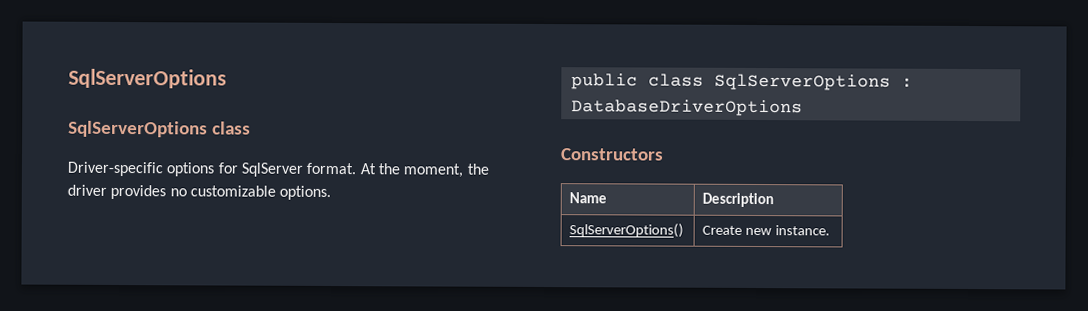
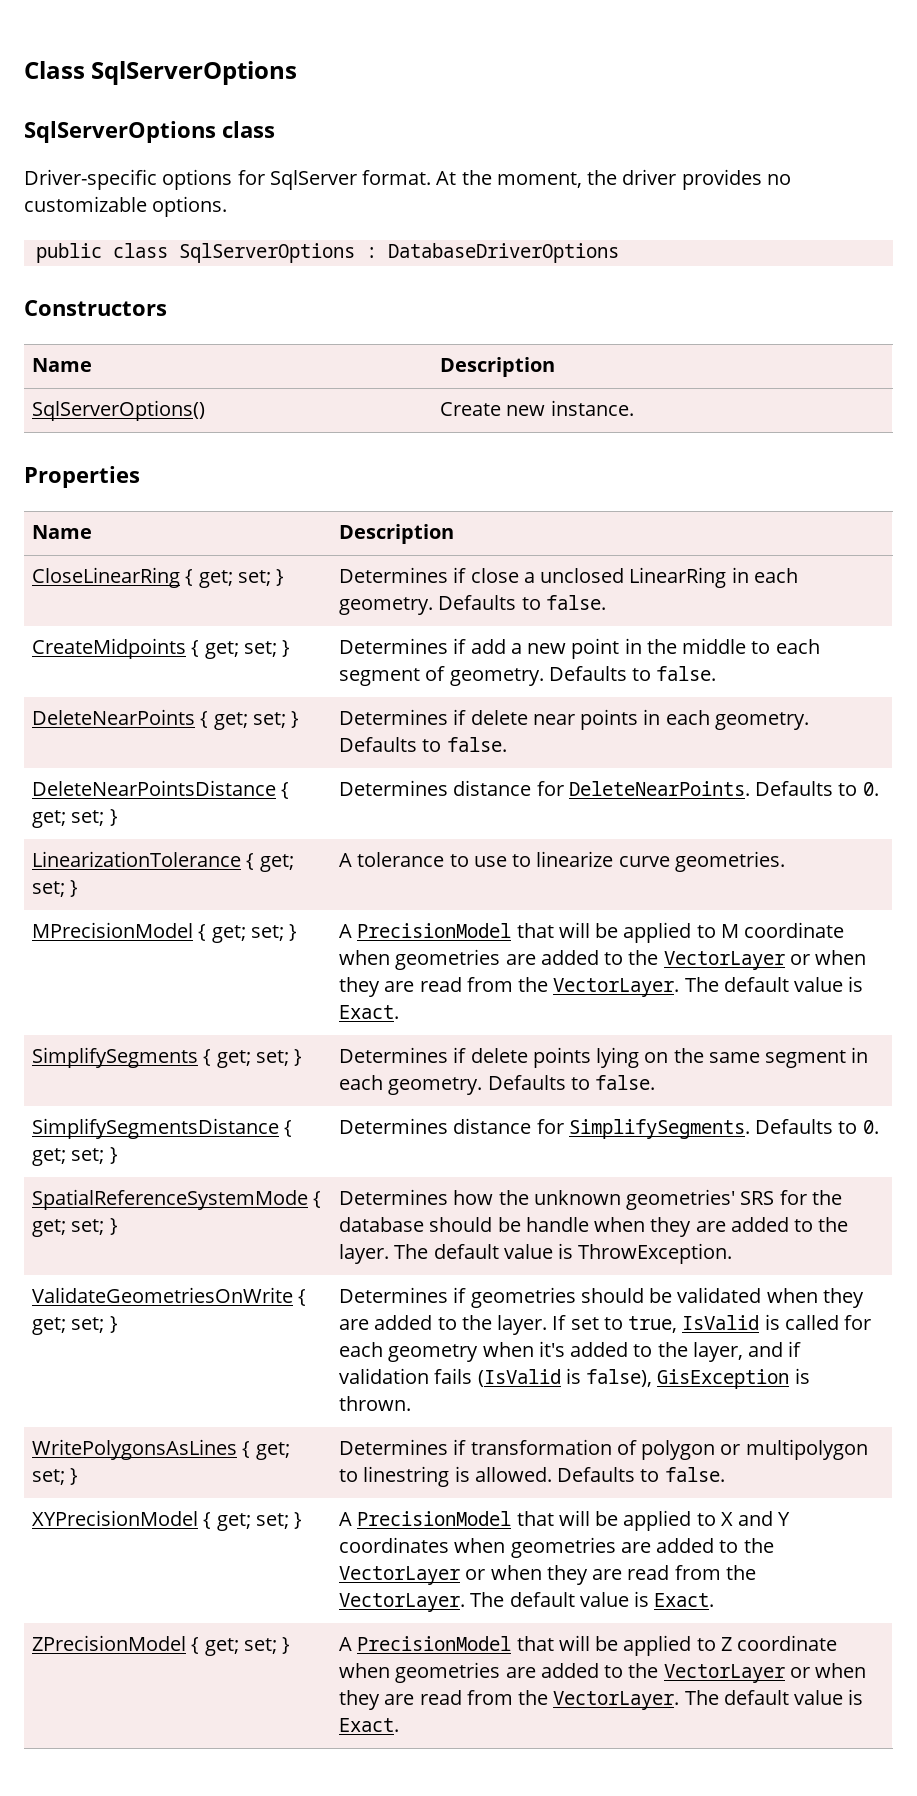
(68, 78) none -> [24,61,85,79] Class
(830, 230) none -> [24,466,140,488] [32,525,93,539] [339,524,455,544] [32,567,285,588] [339,567,798,588] [339,595,606,615] [32,638,291,659] [339,638,820,659] [339,666,717,686] [32,709,300,730] [339,709,809,730] [339,737,507,752] [32,780,290,799] [32,809,118,828] [339,780,879,796] [32,851,294,872] [32,880,79,897] [339,851,785,872] [32,922,298,943] [339,922,845,943] [339,949,867,970] [339,976,864,997] [339,1005,400,1019] [32,1047,303,1068] [339,1047,869,1068] [339,1075,656,1095] [32,1118,293,1139] [32,1147,118,1166] [339,1118,879,1139] [32,1189,322,1210] [32,1218,118,1237] [339,1189,842,1210] [339,1217,849,1237] [339,1243,733,1264] [32,1287,307,1306] [32,1316,118,1335] [339,1287,864,1308] [339,1314,872,1335] [339,1341,802,1362] [339,1368,810,1389] [339,1396,412,1411] [32,1439,290,1460] [32,1468,79,1485] [339,1439,868,1460] [339,1466,725,1487] [32,1510,303,1531] [339,1510,791,1531] [339,1537,774,1558] [339,1565,756,1585] [339,1591,715,1612] [32,1635,291,1656] [339,1635,838,1656] [339,1662,867,1683] [339,1689,864,1710] [339,1718,400,1732] // Properties // Name | Description // CloseLinearRing { get; set; } | Determines if close a unclosed LinearRing in each geometry. Defaults to false. // CreateMidpoints { get; set; } | Determines if add a new point in the middle to each segment of geometry. Defaults to false. // DeleteNearPoints { get; set; } | Determines if delete near points in each geometry. Defaults to false. // DeleteNearPointsDistance { get; set; } | Determines distance for DeleteNearPoints. Defaults to 0. // LinearizationTolerance { get; set; } | A tolerance to use to linearize curve geometries. // MPrecisionModel { get; set; } | A PrecisionModel that will be applied to M coordinate when geometries are added to the VectorLayer or when they are read from the VectorLayer. The default value is Exact. // SimplifySegments { get; set; } | Determines if delete points lying on the same segment in each geometry. Defaults to false. // SimplifySegmentsDistance { get; set; } | Determines distance for SimplifySegments. Defaults to 0. // SpatialReferenceSystemMode { get; set; } | Determines how the unknown geometries' SRS for the database should be handle when they are added to the layer. The default value is ThrowException. // ValidateGeometriesOnWrite { get; set; } | Determines if geometries should be validated when they are added to the layer. If set to true, IsValid is called for each geometry when it's added to the layer, and if validation fails (IsValid is false), GisException is thrown. // WritePolygonsAsLines { get; set; } | Determines if transformation of polygon or multipolygon to linestring is allowed. Defaults to false. // XYPrecisionModel { get; set; } | A PrecisionModel that will be applied to X and Y coordinates when geometries are added to the VectorLayer or when they are read from the VectorLayer. The default value is Exact. // ZPrecisionModel { get; set; } | A PrecisionModel that will be applied to Z coordinate when geometries are added to the VectorLayer or when they are read from the VectorLayer. The default value is Exact.

